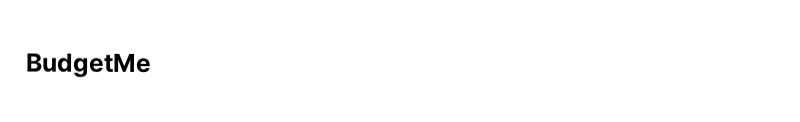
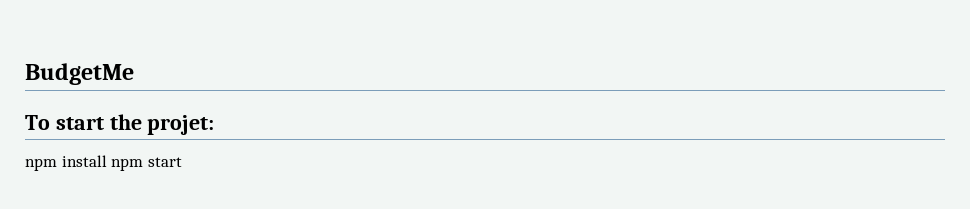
(152, 65) none -> [25,114,215,135] [25,155,182,171] // To start the projet: // npm install npm start

